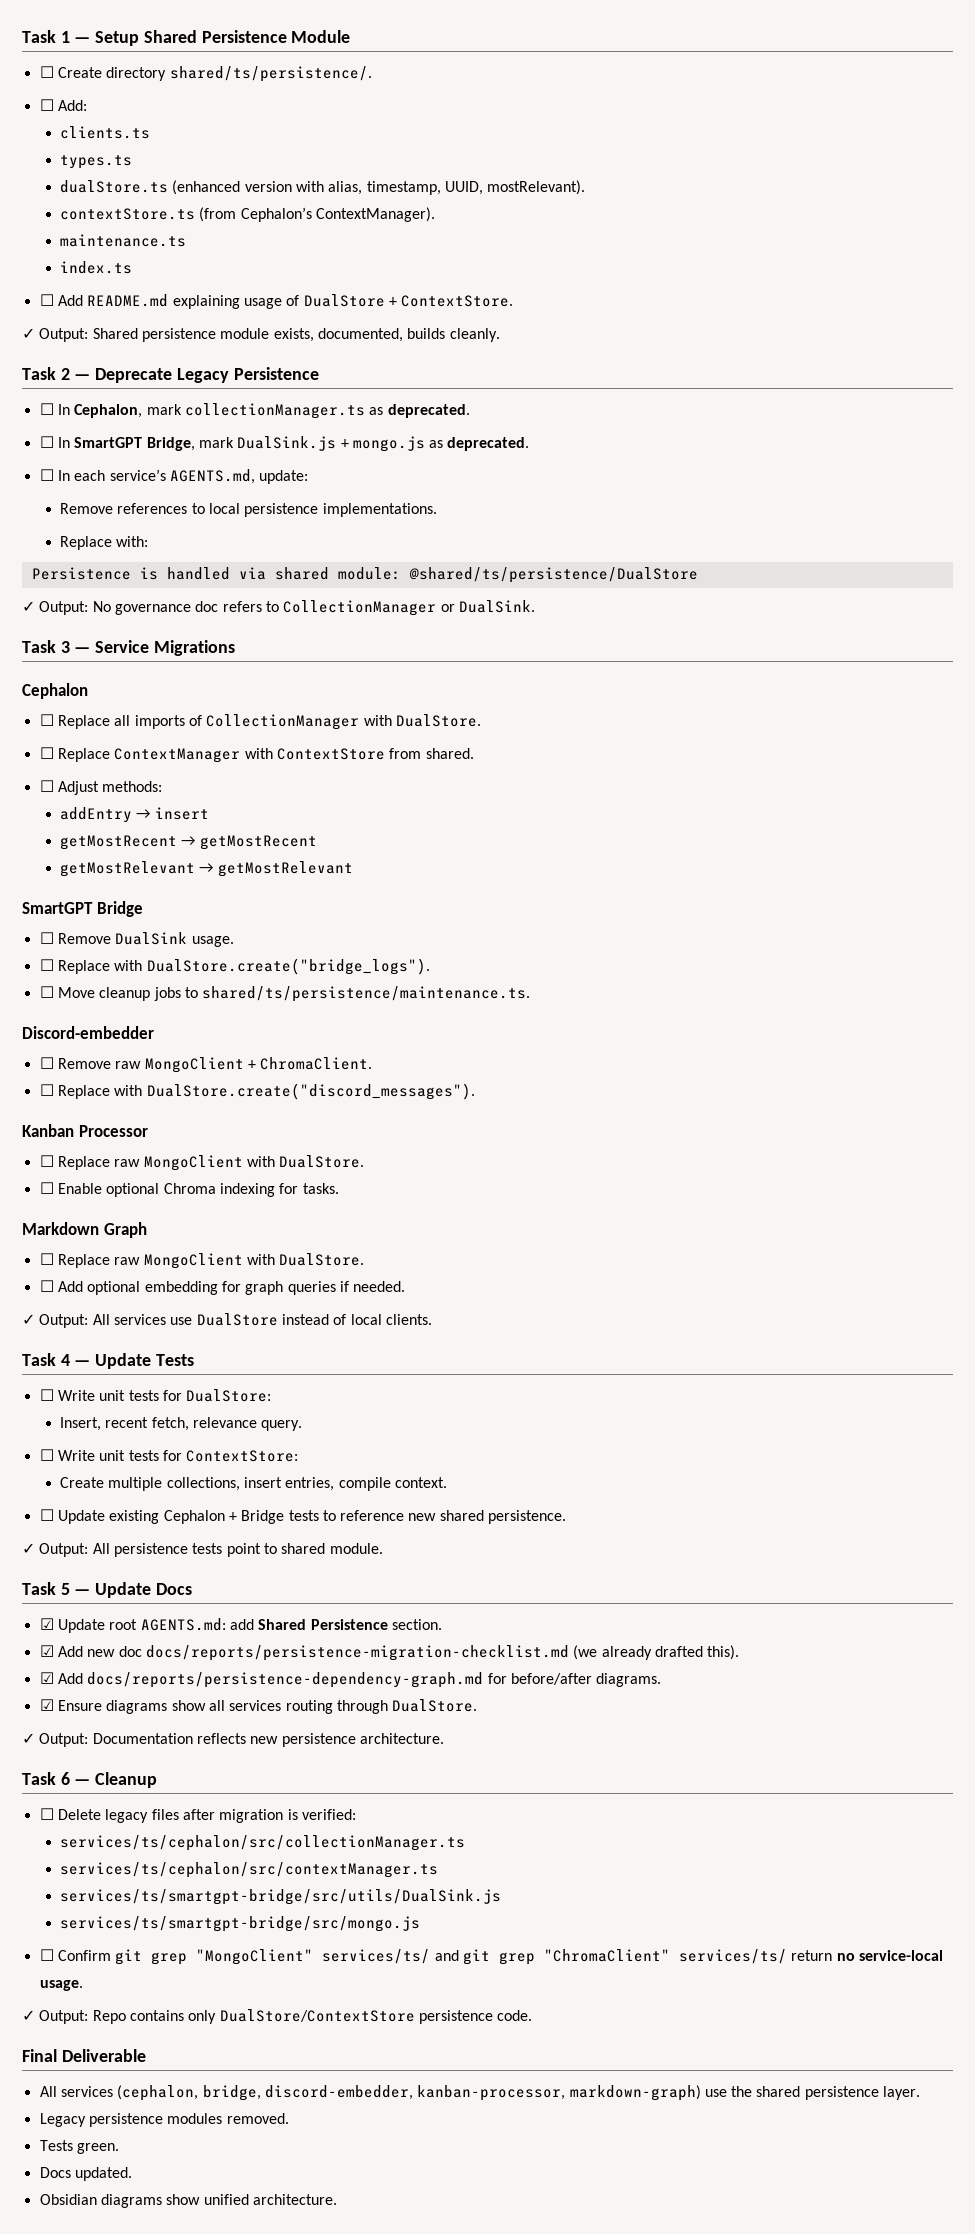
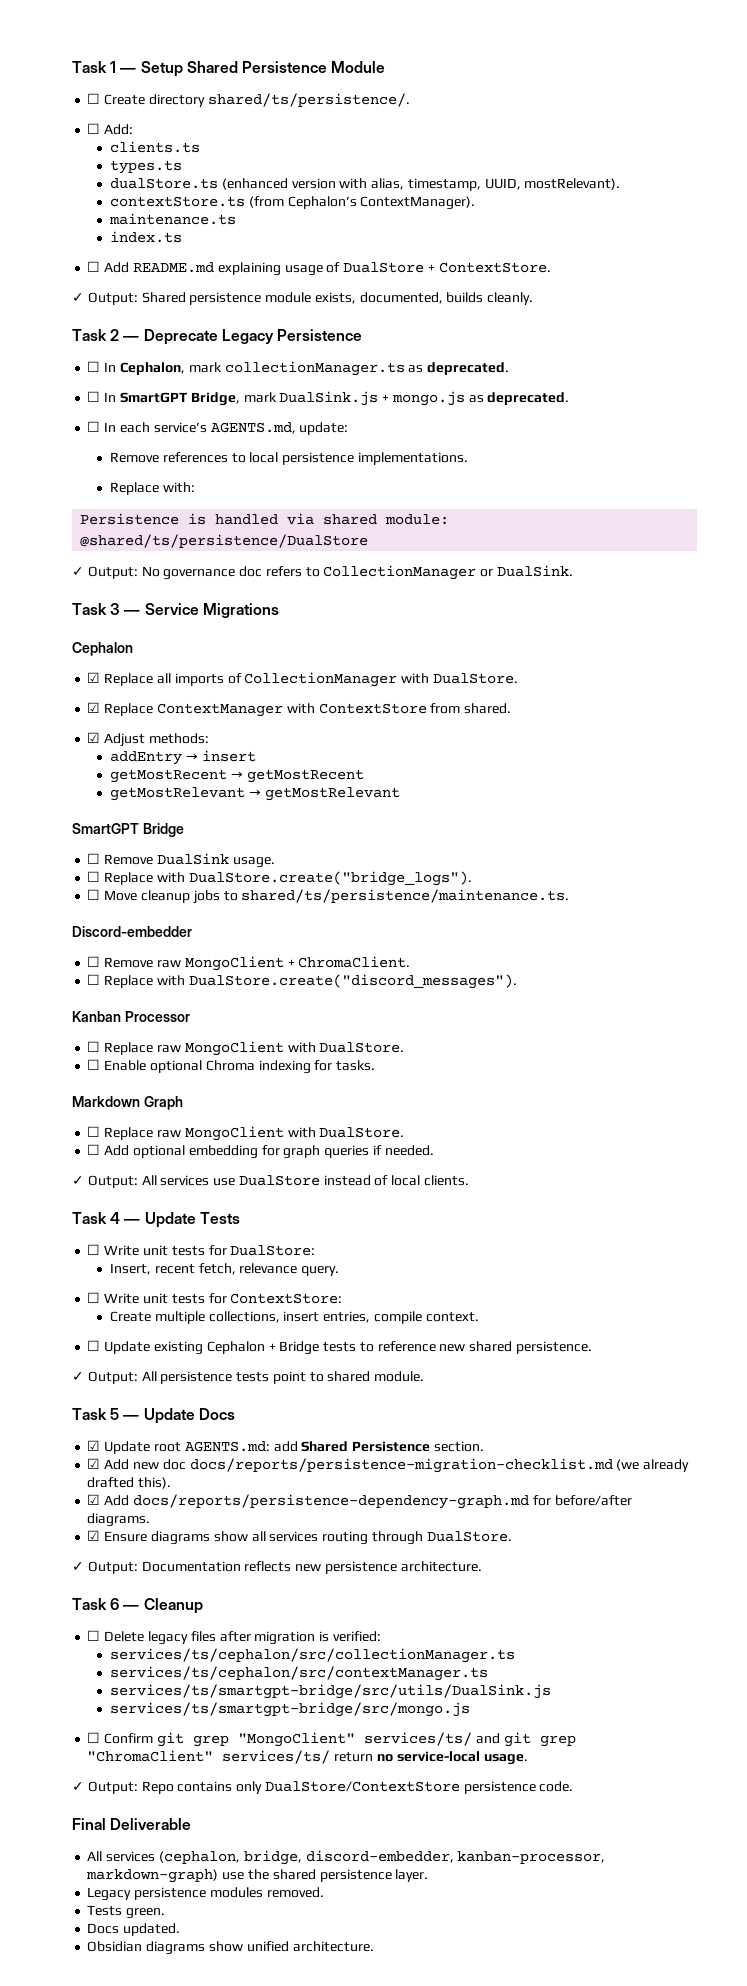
[39,714,54,726] ☐ -> [87,672,101,683] ☑
[39,747,54,759] ☐ -> [87,702,101,713] ☑
[39,780,54,792] ☐ -> [87,732,101,743] ☑

